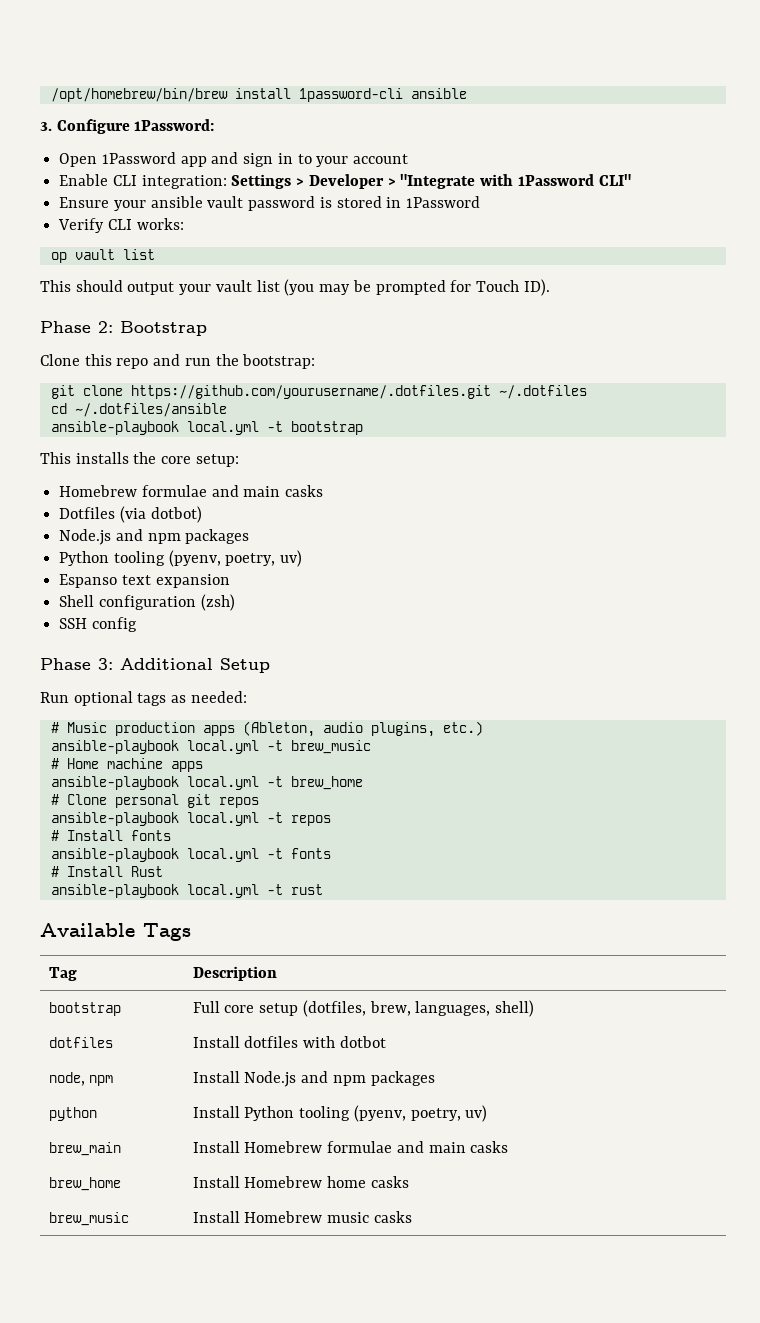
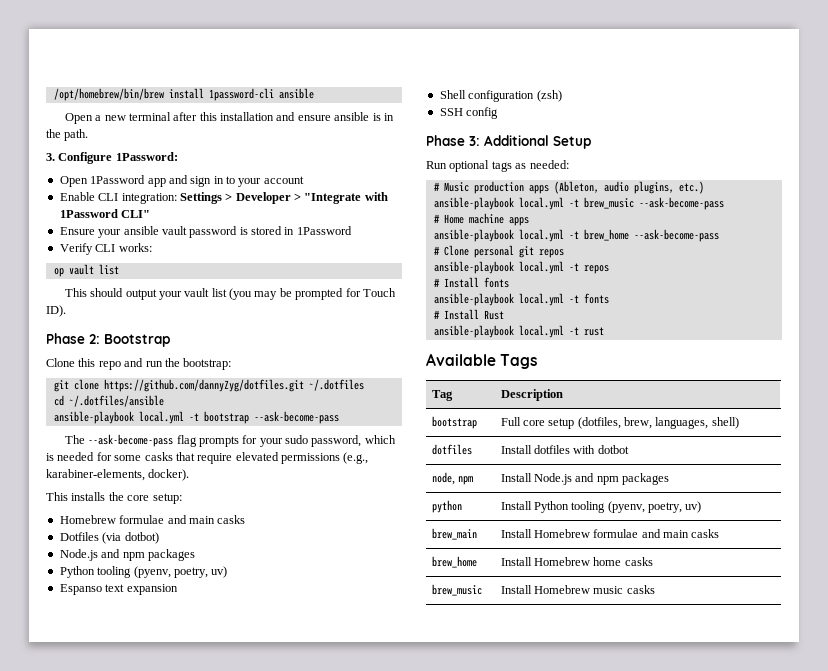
(467, 93) none -> [64,112,394,124] [46,129,89,141] // Open a new terminal after this installation and ensure ansible is in the path.
[130,385,491,399] https://github.com/yourusername/.dotfiles.git -> [103,379,304,392] https://github.com/dannyZyg/dotfiles.git
(363, 428) none -> [253,411,339,424] [64,434,396,447] [46,452,369,464] [46,469,190,481] --ask-become-pass // The --ask-become-pass flag prompts for your sudo password, which is needed for some casks that require elevated permissions (e.g., karabiner-elements, docker).
(371, 747) none -> [638,197,724,210] --ask-become-pass
(363, 783) none -> [633,229,719,242] --ask-become-pass

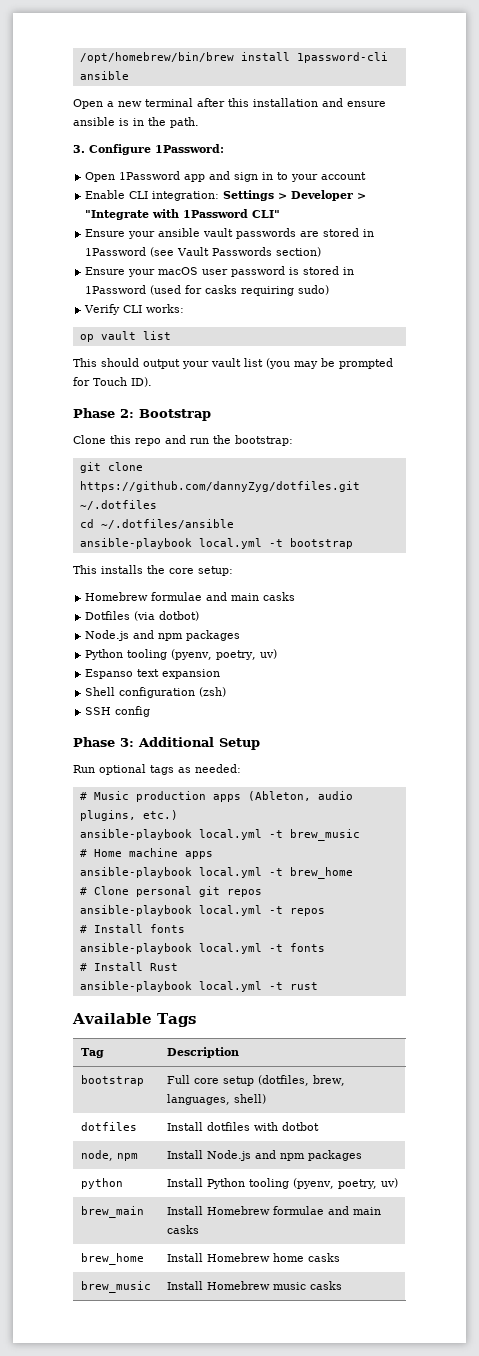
(187, 230) none -> [236,228,375,239] [85,247,322,257] [85,267,229,277] passwords are stored in 1Password (see Vault Passwords section) // Ensure your macOS user
(352, 230) none -> [150,285,330,296] (used for casks requiring sudo)
[253,411,339,424] [64,434,396,447] [46,452,369,464] [46,469,190,481] --ask-become-pass // The --ask-become-pass flag prompts for your sudo password, which is needed for some casks that require elevated permissions (e.g., karabiner-elements, docker). -> (353, 543) none
[638,197,724,210] --ask-become-pass -> (360, 835) none
[633,229,719,242] --ask-become-pass -> (353, 873) none

